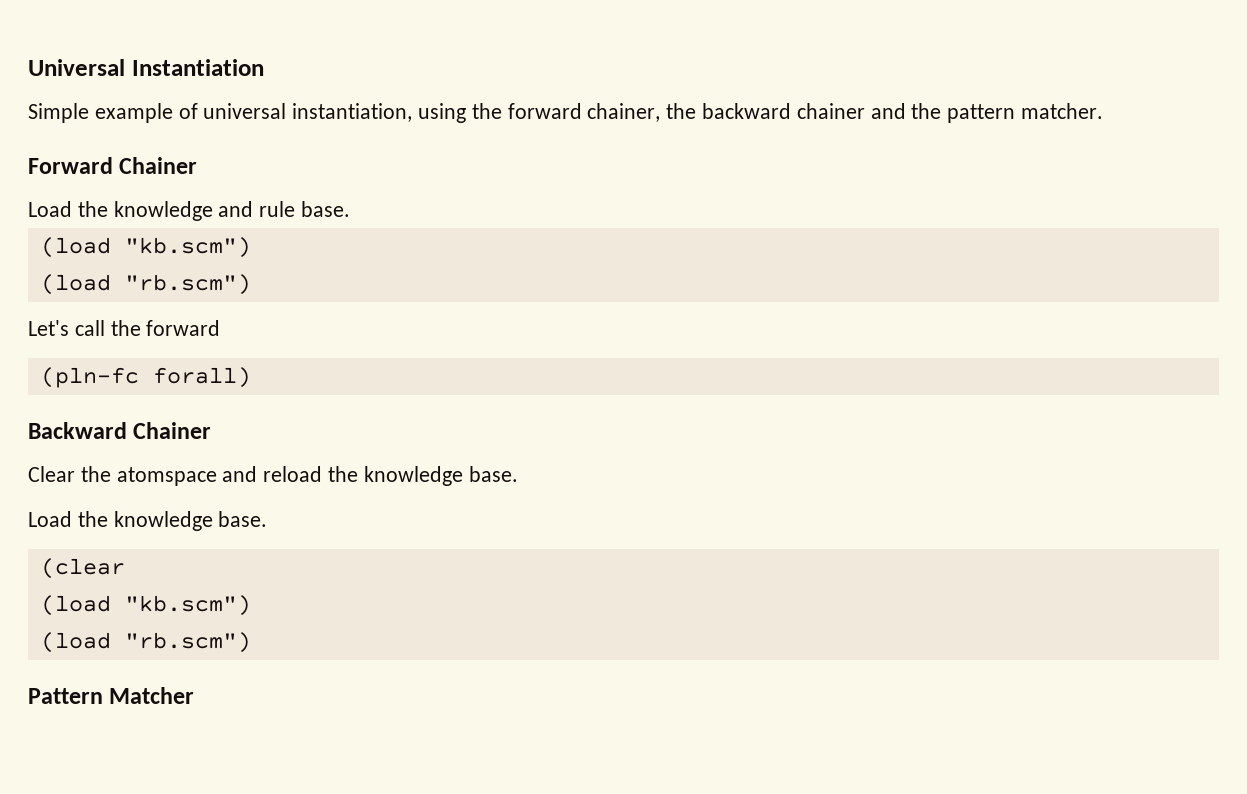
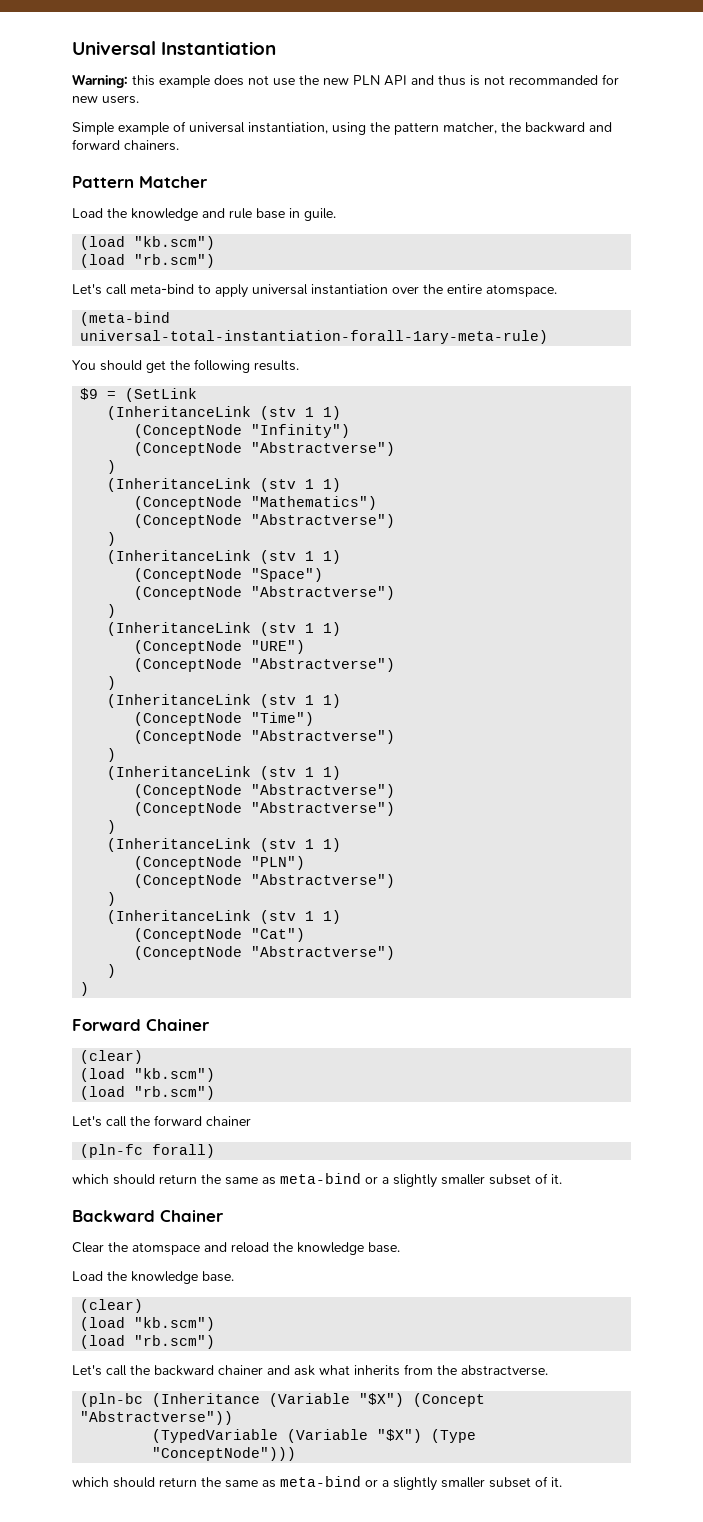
(264, 67) none -> [72,74,619,88] [72,95,139,104] // Warning: this example does not use the new PLN API and thus is not recommanded for new users.
[507,103,1104,123] [28,157,198,174] forward chainer, the backward chainer and the pattern matcher. // Forward Chainer -> [394,122,612,135] [72,139,179,151] [72,176,208,188] pattern matcher, the backward and forward chainers. // Pattern Matcher
[301,201,351,217] base. -> [256,208,336,221] [80,236,216,250] [80,254,216,268] [72,284,557,298] [80,312,171,326] [80,330,549,344] [72,359,299,373] [80,388,198,402] [107,406,342,420] [134,424,351,438] [134,442,396,456] [107,460,117,474] [107,478,342,492] [134,496,378,510] [134,514,396,528] [107,532,117,546] [107,550,342,564] [134,568,324,582] [134,586,396,600] [107,604,117,618] [107,622,342,636] [134,640,306,654] [134,658,396,672] [107,676,117,690] [107,694,342,708] [134,712,315,726] [134,730,396,744] [107,748,117,762] [107,766,342,780] [134,784,396,798] [134,802,396,816] [107,820,117,834] [107,838,342,852] [134,856,306,870] [134,874,396,888] [107,892,117,906] [107,910,342,924] [134,928,306,942] [134,946,396,960] [107,964,117,978] [80,982,90,996] [72,1019,210,1031] [80,1050,144,1064] base in guile. // (load "kb.scm") // (load "rb.scm") // Let's call meta-bind to apply universal instantiation over the entire atomspace. // (meta-bind universal-total-instantiation-forall-1ary-meta-rule) // You should get the following results. // $9 = (SetLink // (InheritanceLink (stv 1 1) // (ConceptNode "Infinity") // (ConceptNode "Abstractverse") // ) // (InheritanceLink (stv 1 1) // (ConceptNode "Mathematics") // (ConceptNode "Abstractverse") // ) // (InheritanceLink (stv 1 1) // (ConceptNode "Space") // (ConceptNode "Abstractverse") // ) // (InheritanceLink (stv 1 1) // (ConceptNode "URE") // (ConceptNode "Abstractverse") // ) // (InheritanceLink (stv 1 1) // (ConceptNode "Time") // (ConceptNode "Abstractverse") // ) // (InheritanceLink (stv 1 1) // (ConceptNode "Abstractverse") // (ConceptNode "Abstractverse") // ) // (InheritanceLink (stv 1 1) // (ConceptNode "PLN") // (ConceptNode "Abstractverse") // ) // (InheritanceLink (stv 1 1) // (ConceptNode "Cat") // (ConceptNode "Abstractverse") // ) // ) // Forward Chainer // (clear)
(221, 328) none -> [206,1116,251,1126] chainer
(251, 377) none -> [72,1173,562,1188] // which should return the same as meta-bind or a slightly smaller subset of it.
[40,558,125,579] [40,595,251,616] [40,632,251,653] [28,687,195,704] (clear // (load "kb.scm") // (load "rb.scm") // Pattern Matcher -> [80,1299,144,1313] [80,1317,216,1331] [80,1335,216,1349] [72,1364,548,1376] [80,1393,486,1407] [80,1411,234,1425] [152,1429,477,1443] [152,1447,297,1461] [72,1476,562,1491] (clear) // (load "kb.scm") // (load "rb.scm") // Let's call the backward chainer and ask what inherits from the abstractverse. // (pln-bc (Inheritance (Variable "$X") (Concept "Abstractverse")) // (TypedVariable (Variable "$X") (Type "ConceptNode"))) // which should return the same as meta-bind or a slightly smaller subset of it.

